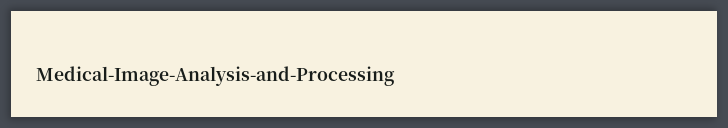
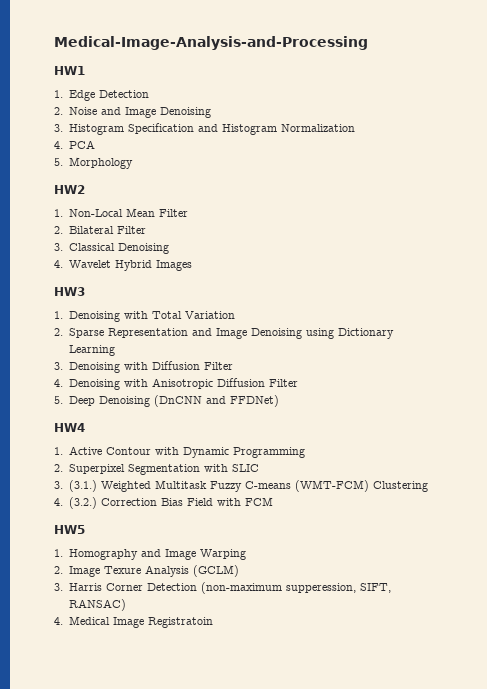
(395, 76) none -> [54,66,85,75] [54,90,149,101] [54,107,211,118] [54,123,355,135] [54,140,95,149] [54,157,133,169] [54,185,85,194] [54,208,188,217] [54,226,146,234] [54,243,169,254] [54,260,192,271] [54,287,85,296] [54,311,235,322] [54,328,394,339] [68,345,115,356] [54,361,233,373] [54,378,298,390] [54,395,279,407] [54,423,85,432] [54,446,305,458] [54,464,259,475] [54,480,428,492] [54,497,273,509] [54,525,85,534] [54,549,246,560] [54,565,239,577] [54,582,391,594] [68,599,126,611] [54,616,213,628] // HW1 // 1. Edge Detection // 2. Noise and Image Denoising // 3. Histogram Specification and Histogram Normalization // 4. PCA // 5. Morphology // HW2 // 1. Non-Local Mean Filter // 2. Bilateral Filter // 3. Classical Denoising // 4. Wavelet Hybrid Images // HW3 // 1. Denoising with Total Variation // 2. Sparse Representation and Image Denoising using Dictionary Learning // 3. Denoising with Diffusion Filter // 4. Denoising with Anisotropic Diffusion Filter // 5. Deep Denoising (DnCNN and FFDNet) // HW4 // 1. Active Contour with Dynamic Programming // 2. Superpixel Segmentation with SLIC // 3. (3.1.) Weighted Multitask Fuzzy C-means (WMT-FCM) Clustering // 4. (3.2.) Correction Bias Field with FCM // HW5 // 1. Homography and Image Warping // 2. Image Texure Analysis (GCLM) // 3. Harris Corner Detection (non-maximum supperession, SIFT, RANSAC) // 4. Medical Image Registratoin

